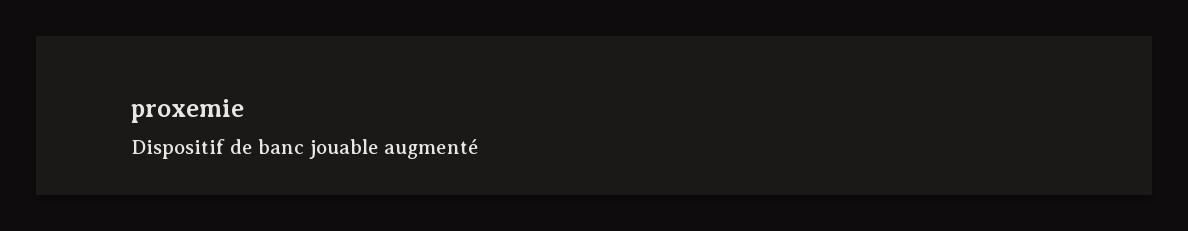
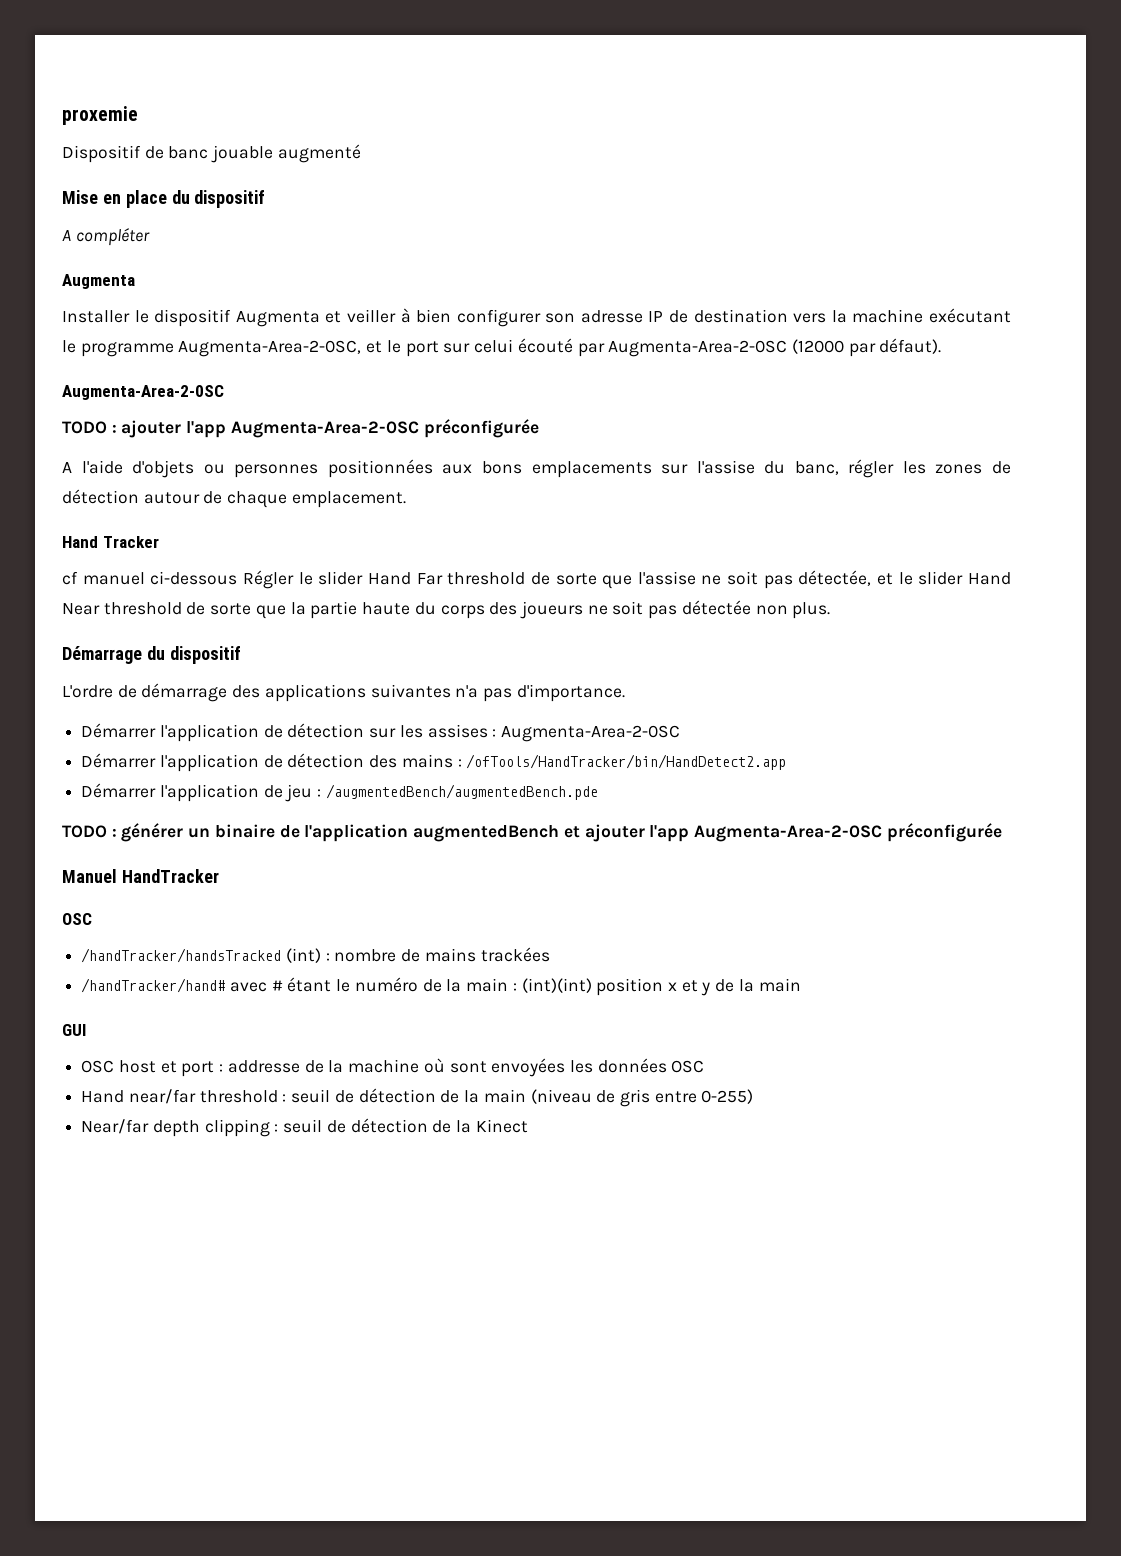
(480, 149) none -> [62,190,266,208] [62,228,150,246] [62,274,135,289] [62,308,1012,327] [62,338,942,357] [62,385,224,400] [62,419,539,438] [62,459,1011,478] [62,489,406,508] [62,536,159,548] [62,570,1011,589] [62,600,831,619] [62,646,241,664] [62,683,625,702] [81,723,681,742] [81,753,787,772] [81,783,598,802] [62,823,1002,842] [62,869,219,883] [62,913,92,925] [81,947,550,963] [81,977,801,996] [62,1024,86,1036] [81,1058,705,1077] [81,1088,754,1107] [81,1118,528,1137] // Mise en place du dispositif // A compléter // Augmenta // Installer le dispositif Augmenta et veiller à bien configurer son adresse IP de destination vers la machine exécutant le programme Augmenta-Area-2-0SC, et le port sur celui écouté par Augmenta-Area-2-0SC (12000 par défaut). // Augmenta-Area-2-0SC // TODO : ajouter l'app Augmenta-Area-2-0SC préconfigurée // A l'aide d'objets ou personnes positionnées aux bons emplacements sur l'assise du banc, régler les zones de détection autour de chaque emplacement. // Hand Tracker // cf manuel ci-dessous Régler le slider Hand Far threshold de sorte que l'assise ne soit pas détectée, et le slider Hand Near threshold de sorte que la partie haute du corps des joueurs ne soit pas détectée non plus. // Démarrage du dispositif // L'ordre de démarrage des applications suivantes n'a pas d'importance. // Démarrer l'application de détection sur les assises : Augmenta-Area-2-0SC // Démarrer l'application de détection des mains : /ofTools/HandTracker/bin/HandDetect2.app // Démarrer l'application de jeu : /augmentedBench/augmentedBench.pde // TODO : générer un binaire de l'application augmentedBench et ajouter l'app Augmenta-Area-2-0SC préconfigurée // Manuel HandTracker // OSC // /handTracker/handsTracked (int) : nombre de mains trackées // /handTracker/hand# avec # étant le numéro de la main : (int)(int) position x et y de la main // GUI // OSC host et port : addresse de la machine où sont envoyées les données OSC // Hand near/far threshold : seuil de détection de la main (niveau de gris entre 0-255) // Near/far depth clipping : seuil de détection de la Kinect

